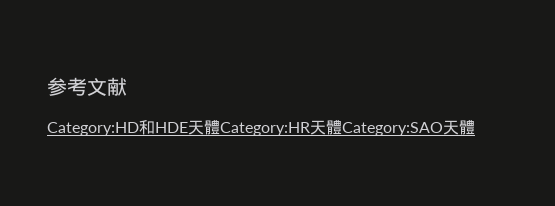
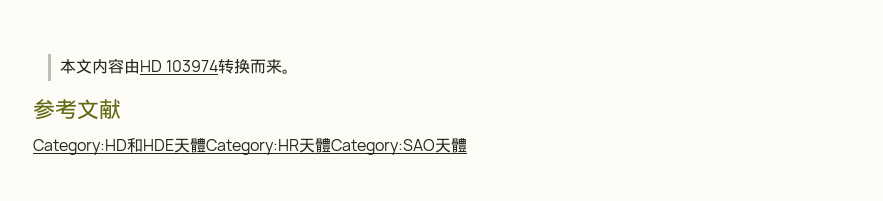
(47, 86) none -> [59,58,298,74] 本文内容由HD 103974转换而来。 //

